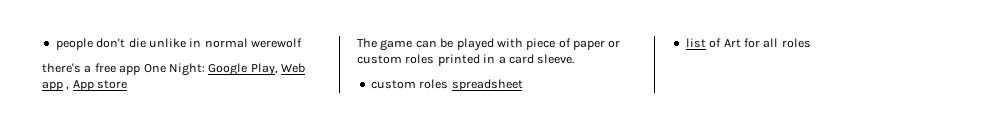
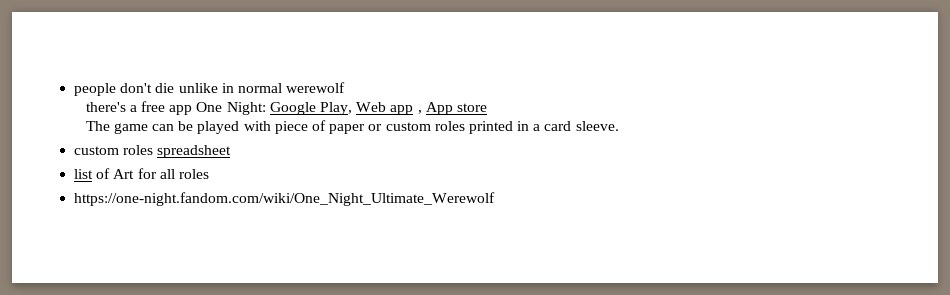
(811, 43) none -> [74,192,496,206] // https://one-night.fandom.com/wiki/One_Night_Ultimate_Werewolf

